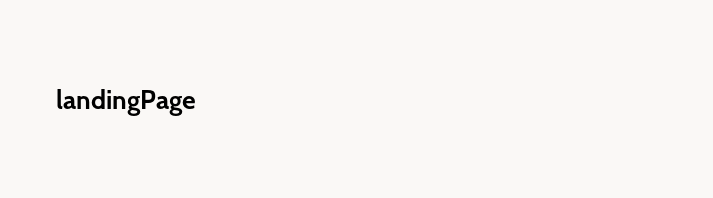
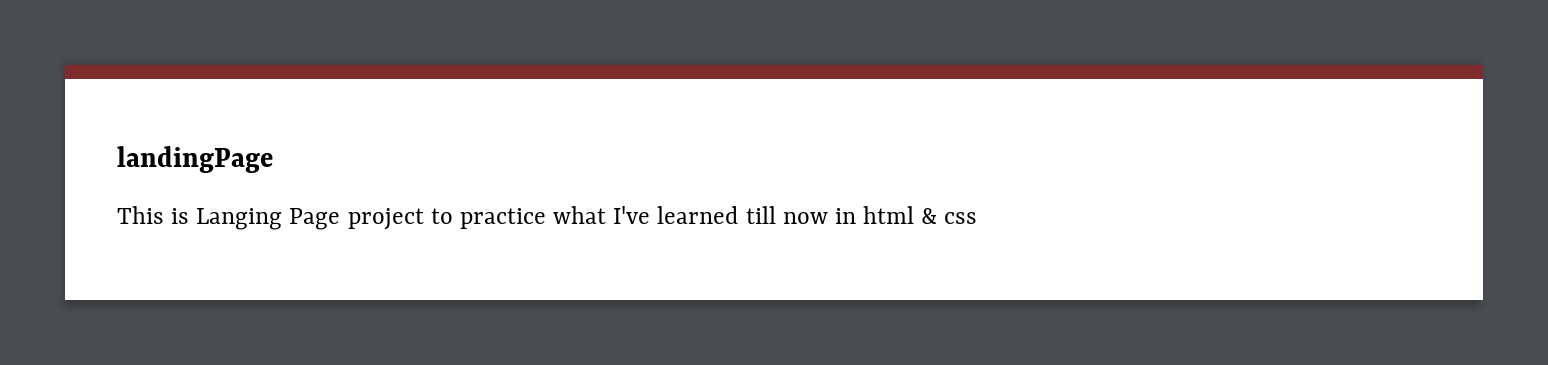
(196, 102) none -> [117,206,978,230] // This is Langing Page project to practice what I've learned till now in html & css

